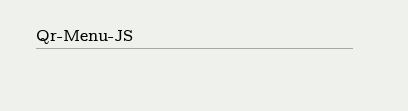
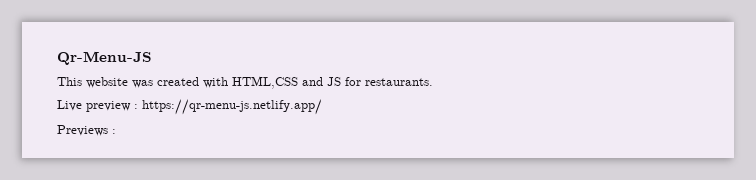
(133, 37) none -> [57,76,433,89] [57,99,322,115] [57,125,116,136] // This website was created with HTML,CSS and JS for restaurants. // Live preview : https://qr-menu-js.netlify.app/ // Previews :

